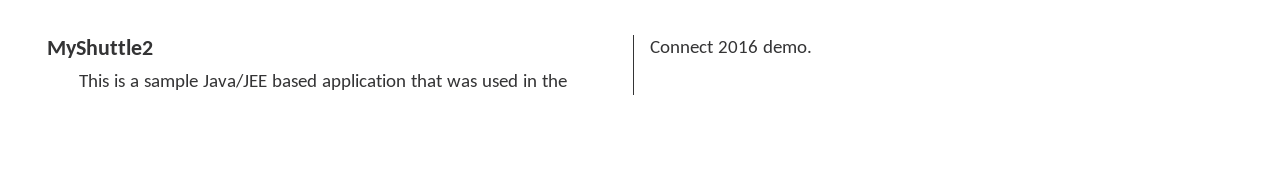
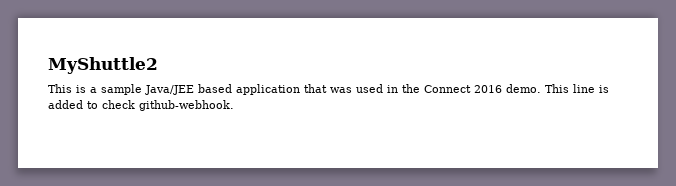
(812, 46) none -> [545,84,609,93] [48,100,234,111] This line is added to check github-webhook.

